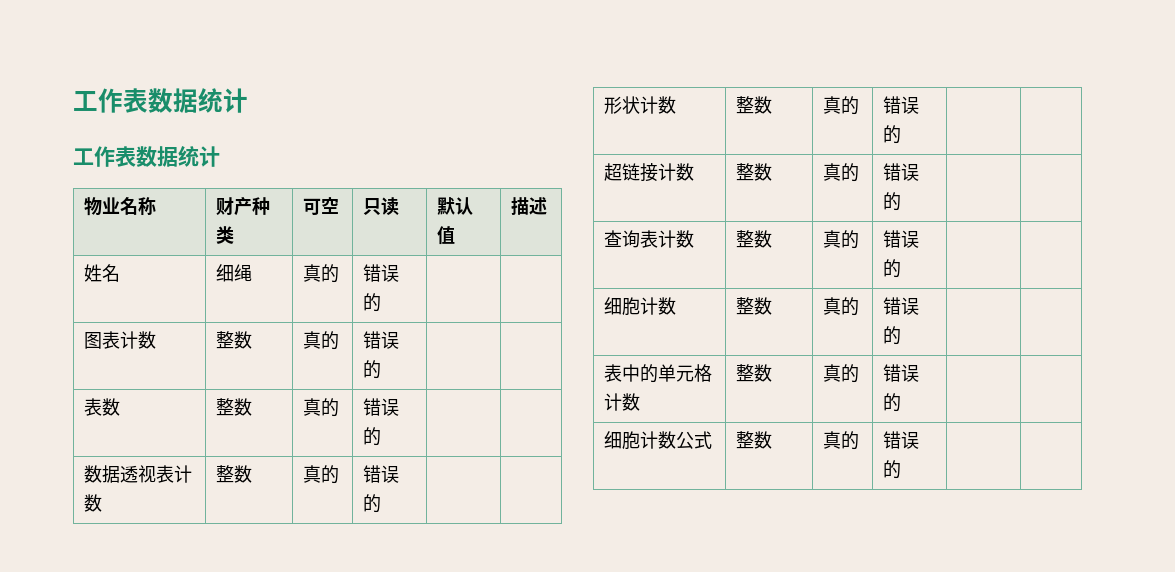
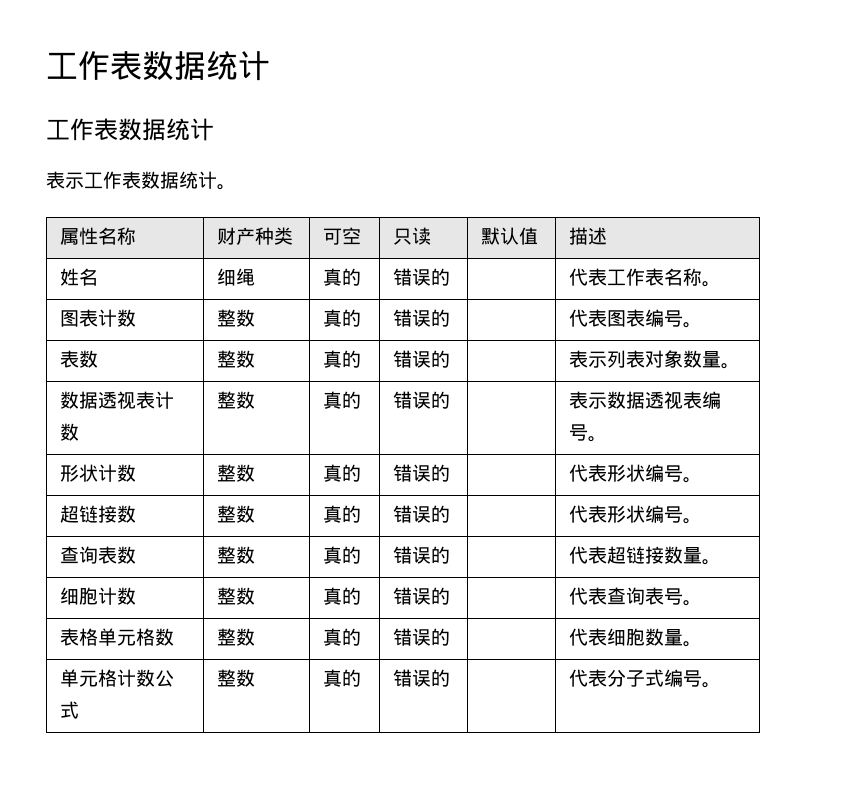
[84,197,121,216] // 物业 -> [46,171,236,190] [59,227,98,245] // 表示工作表数据统计。 // 属性
(382, 302) none -> [568,268,721,287] 代表工作表名称。
[84,398,121,416] [216,398,253,416] [303,398,340,417] [363,398,400,416] [363,427,382,446] // 表数 | 整数 | 真的 | 错误的 | | -> [568,309,702,328] [59,350,98,368] [216,350,255,368] [322,350,361,368] [392,350,450,368] [568,350,740,369] 代表图表编号。 // 表数 | 整数 | 真的 | 错误的 | | 表示列表对象数量。
(382, 503) none -> [568,391,721,409] [568,424,607,442] 表示数据透视表编号。
[604,163,695,182] [736,163,773,181] [823,163,860,182] [883,163,920,181] [883,192,902,211] [604,230,695,248] [736,230,773,248] [823,230,860,249] [883,230,920,248] [883,259,902,278] // 超链接计数 | 整数 | 真的 | 错误的 | | // 查询表计数 | 整数 | 真的 | 错误的 | | -> [568,464,702,483] [59,505,136,523] [216,505,255,523] [322,505,361,523] [392,505,450,523] [568,505,702,524] [59,546,136,564] [216,546,255,564] [322,546,361,564] [392,546,450,564] [568,546,721,565] 代表形状编号。 // 超链接数 | 整数 | 真的 | 错误的 | | 代表形状编号。 // 查询表数 | 整数 | 真的 | 错误的 | | 代表超链接数量。
[604,364,713,383] [604,393,641,411] [736,364,773,382] [823,364,860,383] [883,364,920,382] [883,393,902,412] [604,431,641,450] // 表中的单元格计数 | 整数 | 真的 | 错误的 | | // 细胞 -> [568,587,702,606] [59,628,174,646] [216,628,255,646] [322,628,361,646] [392,628,450,646] [568,628,702,647] [59,669,117,687] 代表查询表号。 // 表格单元格数 | 整数 | 真的 | 错误的 | | 代表细胞数量。 // 单元格
(902, 469) none -> [568,669,721,688] 代表分子式编号。

